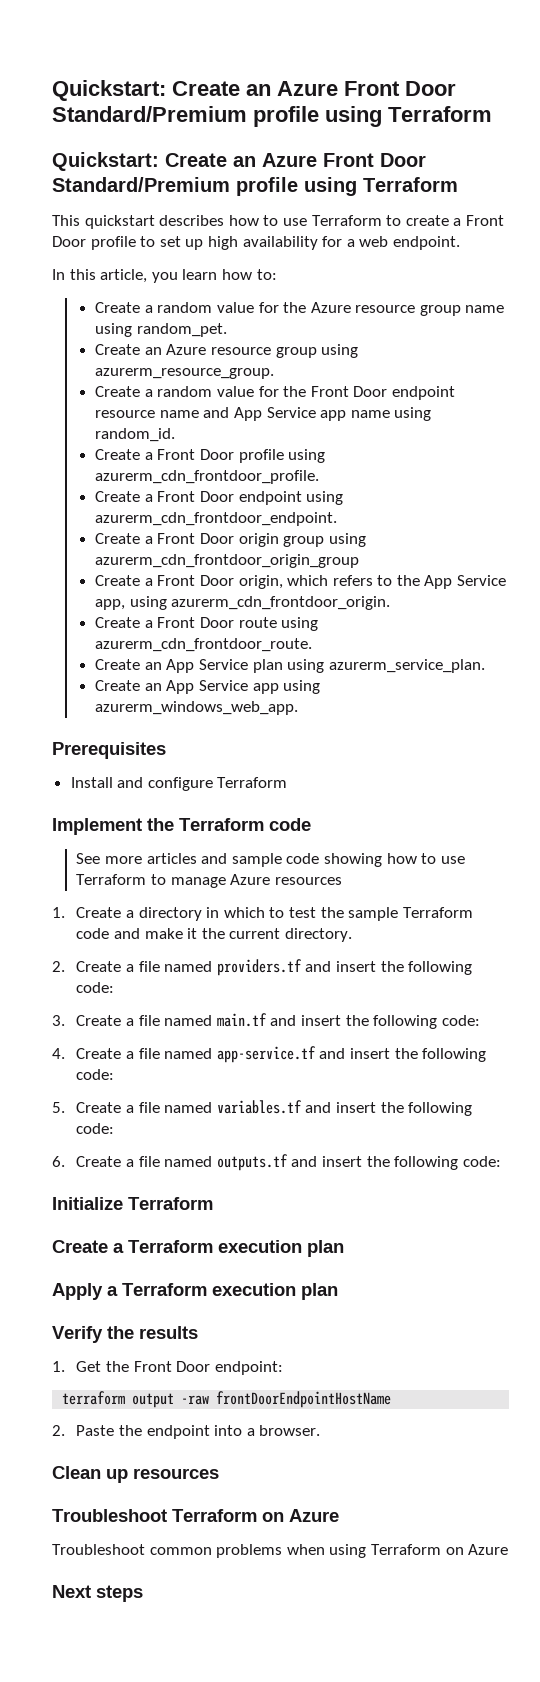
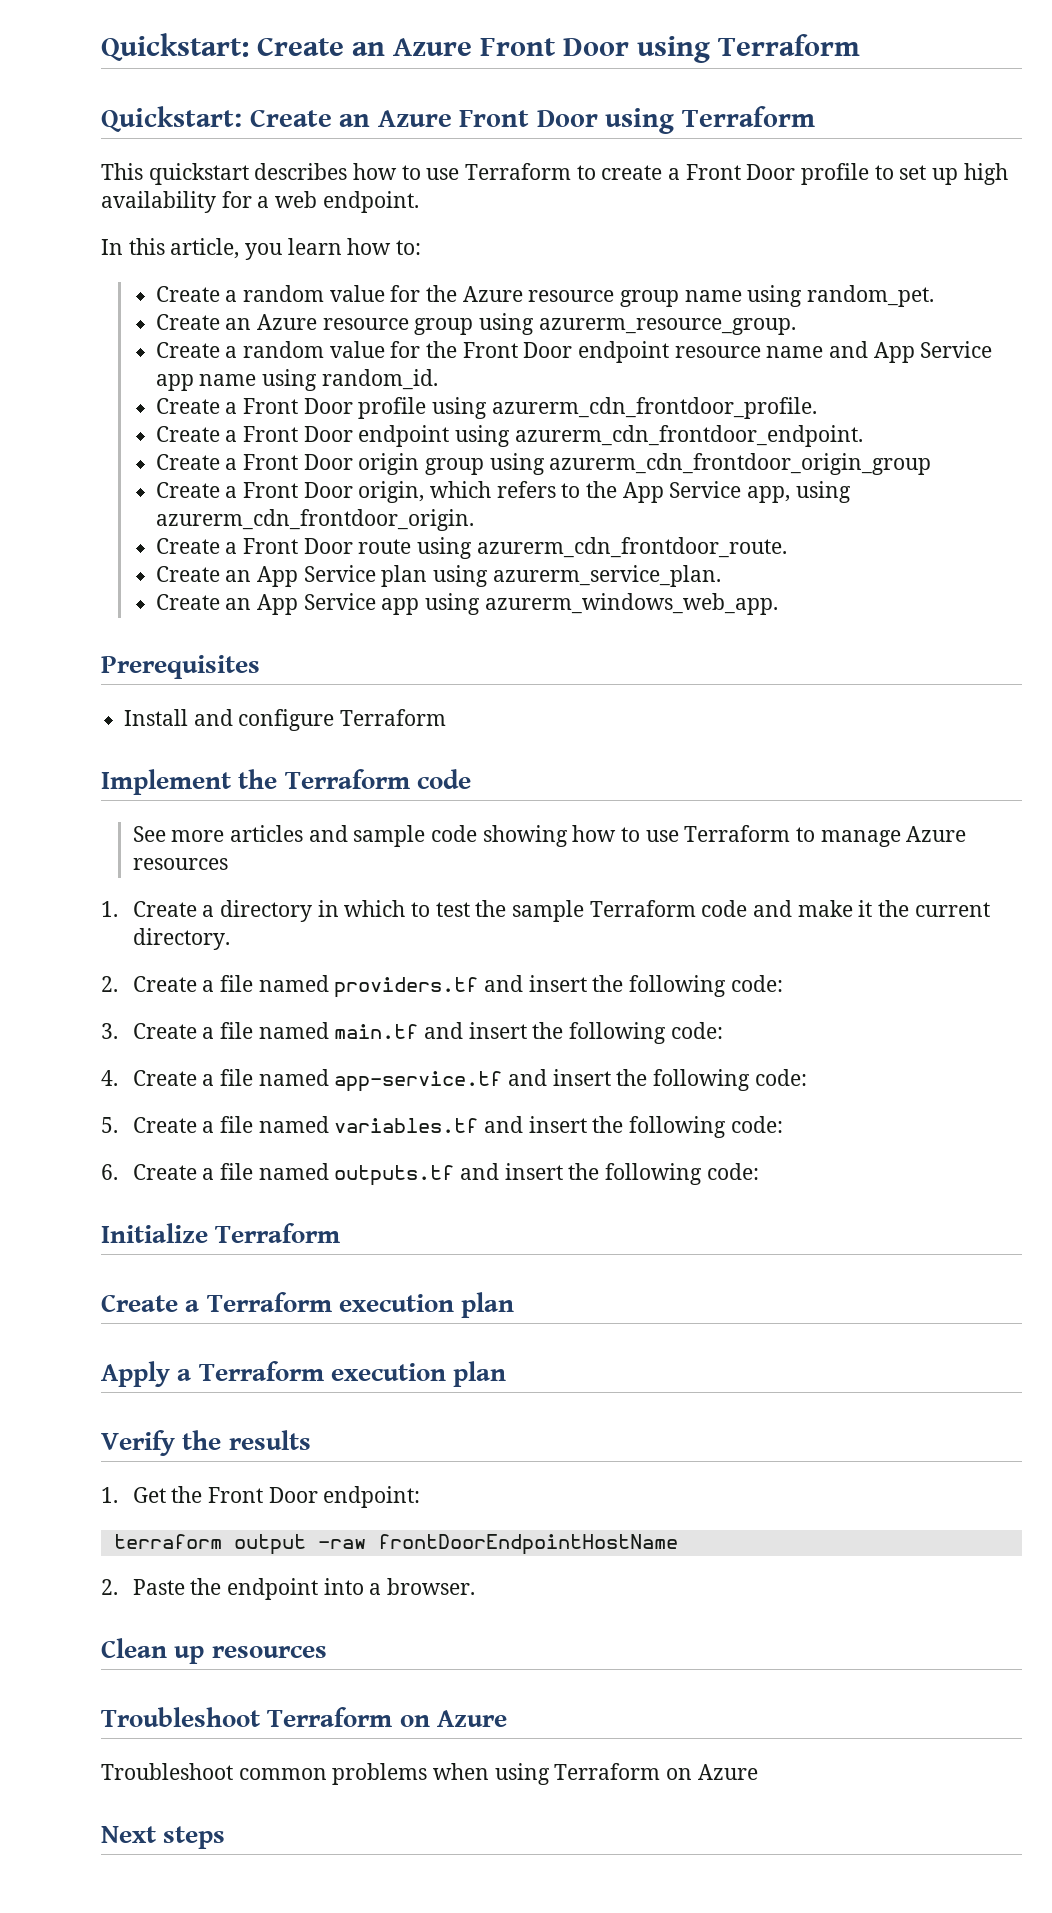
[52,80,456,101] [52,106,319,127] Quickstart: Create an Azure Front Door Standard/Premium profile -> [101,33,629,61] Quickstart: Create an Azure Front Door
[52,177,298,196] Standard/Premium profile -> (598, 118) none

